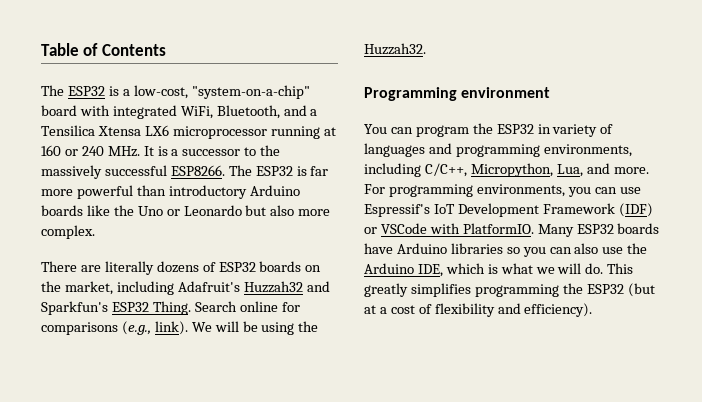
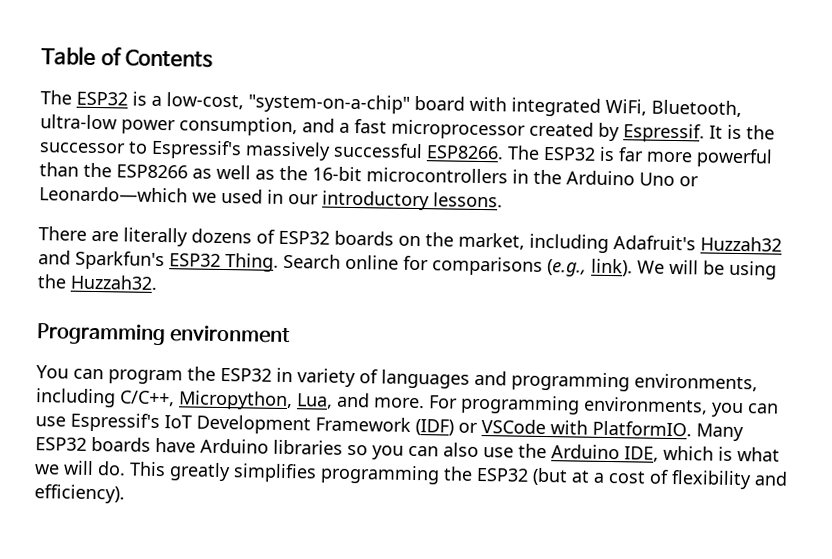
[283,105,318,116] [41,125,336,139] [41,145,140,157] and a Tensilica Xtensa LX6 microprocessor running at 160 or 240 MHz. -> [40,114,705,143] ultra-low power consumption, and a fast microprocessor created by Espressif.
[171,149,179,156] a -> [746,125,775,140] the
[260,145,281,156] the -> [151,139,242,160] Espressif's
[168,185,300,199] [41,205,331,216] [41,225,95,239] introductory Arduino boards like the Uno or Leonardo but also more complex. -> [83,162,699,187] [39,186,503,211] the ESP8266 as well as the 16-bit microcontrollers in the Arduino Uno or Leonardo—which we used in our introductory lessons.

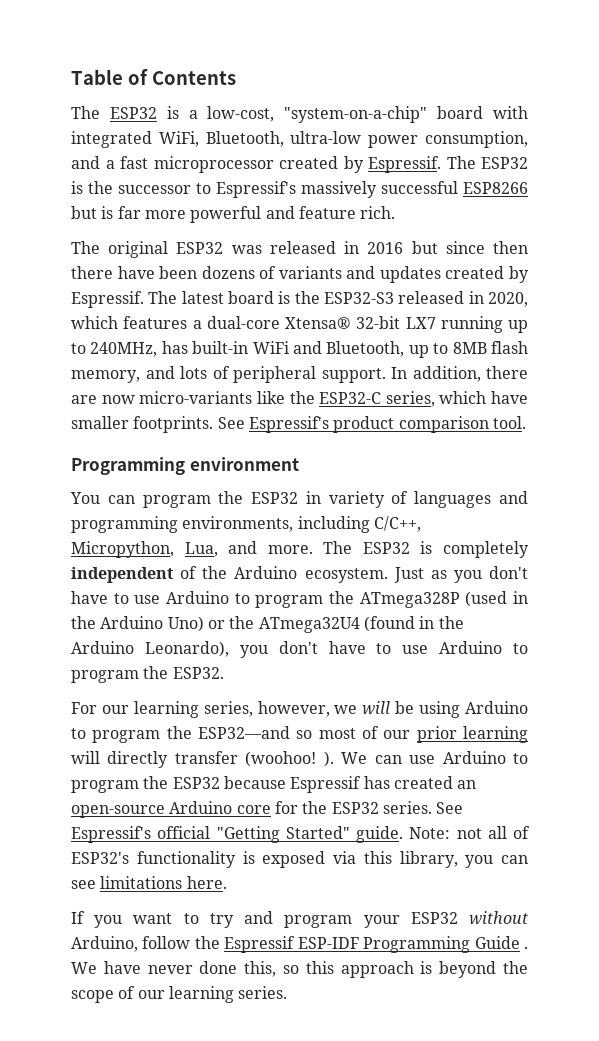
[709,125,723,139] It -> [446,156,528,169] The ESP32
[426,145,596,161] ESP8266. The ESP32 -> [463,182,528,194] [71,206,97,219] ESP8266 but
[39,162,699,187] [39,186,503,211] [38,226,782,253] [38,250,777,280] [37,274,158,290] than the ESP8266 as well as the 16-bit microcontrollers in the Arduino Uno or Leonardo—which we used in our introductory lessons. // There are literally dozens of ESP32 boards on the market, including Adafruit's Huzzah32 and Sparkfun's ESP32 Thing. Search online for comparisons (e.g., link). We will be using the Huzzah32. -> [265,206,396,219] [71,241,528,258] [71,266,529,283] [71,291,528,308] [71,316,528,333] [71,341,528,358] [71,366,528,383] [71,391,528,407] [71,416,526,433] and feature rich. // The original ESP32 was released in 2016 but since then there have been dozens of variants and updates created by Espressif. The latest board is the ESP32-S3 released in 2020, which features a dual-core Xtensa® 32-bit LX7 running up to 240MHz, has built-in WiFi and Bluetooth, up to 8MB flash memory, and lots of peripheral support. In addition, there are now micro-variants like the ESP32-C series, which have smaller footprints. See Espressif's product comparison tool.
[429,394,779,418] [35,412,744,442] [35,436,780,462] [34,460,788,490] [34,484,125,504] For programming environments, you can use Espressif's IoT Development Framework (IDF) or VSCode with PlatformIO. Many ESP32 boards have Arduino libraries so you can also use the Arduino IDE, which is what we will do. This greatly simplifies programming the ESP32 (but at a cost of flexibility and efficiency). -> [323,541,529,558] [71,566,528,583] [71,591,528,608] [71,616,464,633] [71,641,528,658] [71,666,224,683] [71,701,529,718] [71,726,528,743] [71,751,529,768] [71,776,477,793] [71,801,464,818] [71,826,530,843] [71,851,528,868] [71,876,227,889] [71,911,528,928] [71,936,528,953] [71,961,529,978] [71,986,288,1003] The ESP32 is completely independent of the Arduino ecosystem. Just as you don't have to use Arduino to program the ATmega328P (used in the Arduino Uno) or the ATmega32U4 (found in the Arduino Leonardo), you don't have to use Arduino to program the ESP32. // For our learning series, however, we will be using Arduino to program the ESP32—and so most of our prior learning will directly transfer (woohoo! ). We can use Arduino to program the ESP32 because Espressif has created an open-source Arduino core for the ESP32 series. See Espressif's official "Getting Started" guide. Note: not all of ESP32's functionality is exposed via this library, you can see limitations here. // If you want to try and program your ESP32 without Arduino, follow the Espressif ESP-IDF Programming Guide . We have never done this, so this approach is beyond the scope of our learning series.

